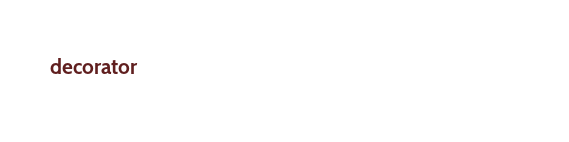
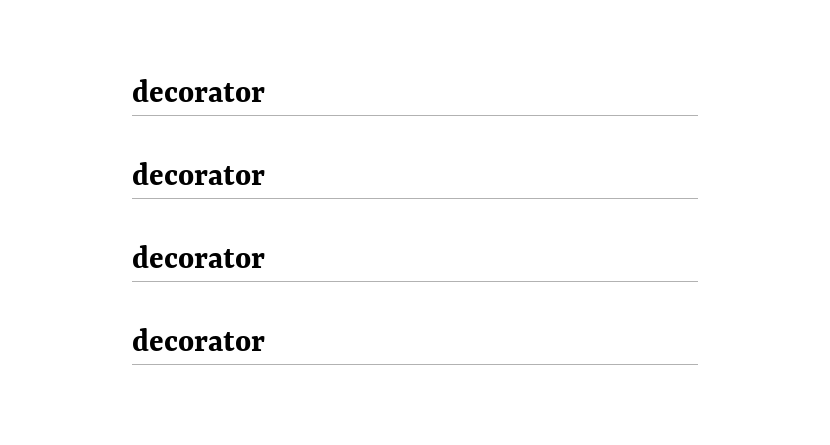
[50,58,138,74] decorator -> [132,79,265,102] [132,162,265,185] [132,245,265,268] [132,328,265,351] decorator // decorator // decorator // decorator

